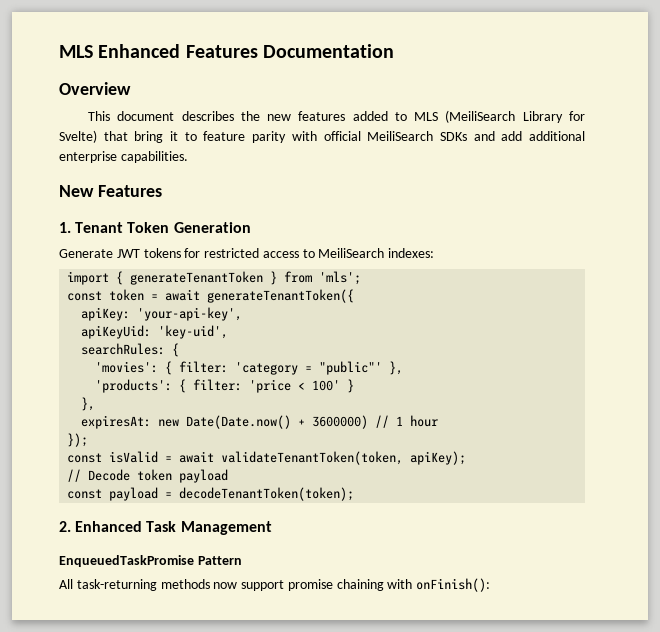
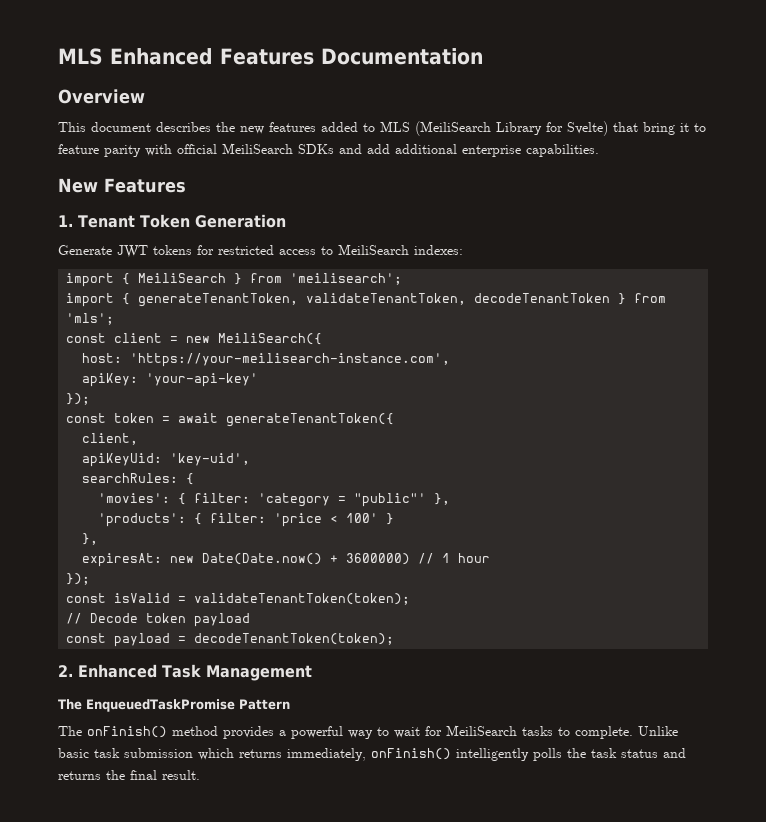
[130,271,362,285] generateTenantToken } from 'mls'; -> [138,273,403,285] [66,293,667,307] [66,313,115,325] [66,333,323,345] [82,353,451,367] [82,373,259,387] [66,393,91,405] MeiliSearch } from 'meilisearch'; // import { generateTenantToken, validateTenantToken, decodeTenantToken } from 'mls'; // const client = new MeiliSearch({ // host: 'https://your-meilisearch-instance.com', // apiKey: 'your-api-key' // });
[81,307,243,321] apiKey: 'your-api-key', -> [82,433,139,445] client,
[179,451,467,465] await validateTenantToken(token, apiKey); -> [194,593,411,605] validateTenantToken(token);
(272, 528) none -> [58,699,82,710] The
[59,578,491,592] All task-returning methods now support promise chaining with onFinish(): -> [58,725,678,739] [58,748,686,761] [58,770,200,780] The onFinish() method provides a powerful way to wait for MeiliSearch tasks to complete. Unlike basic task submission which returns immediately, onFinish() intelligently polls the task status and returns the final result.

